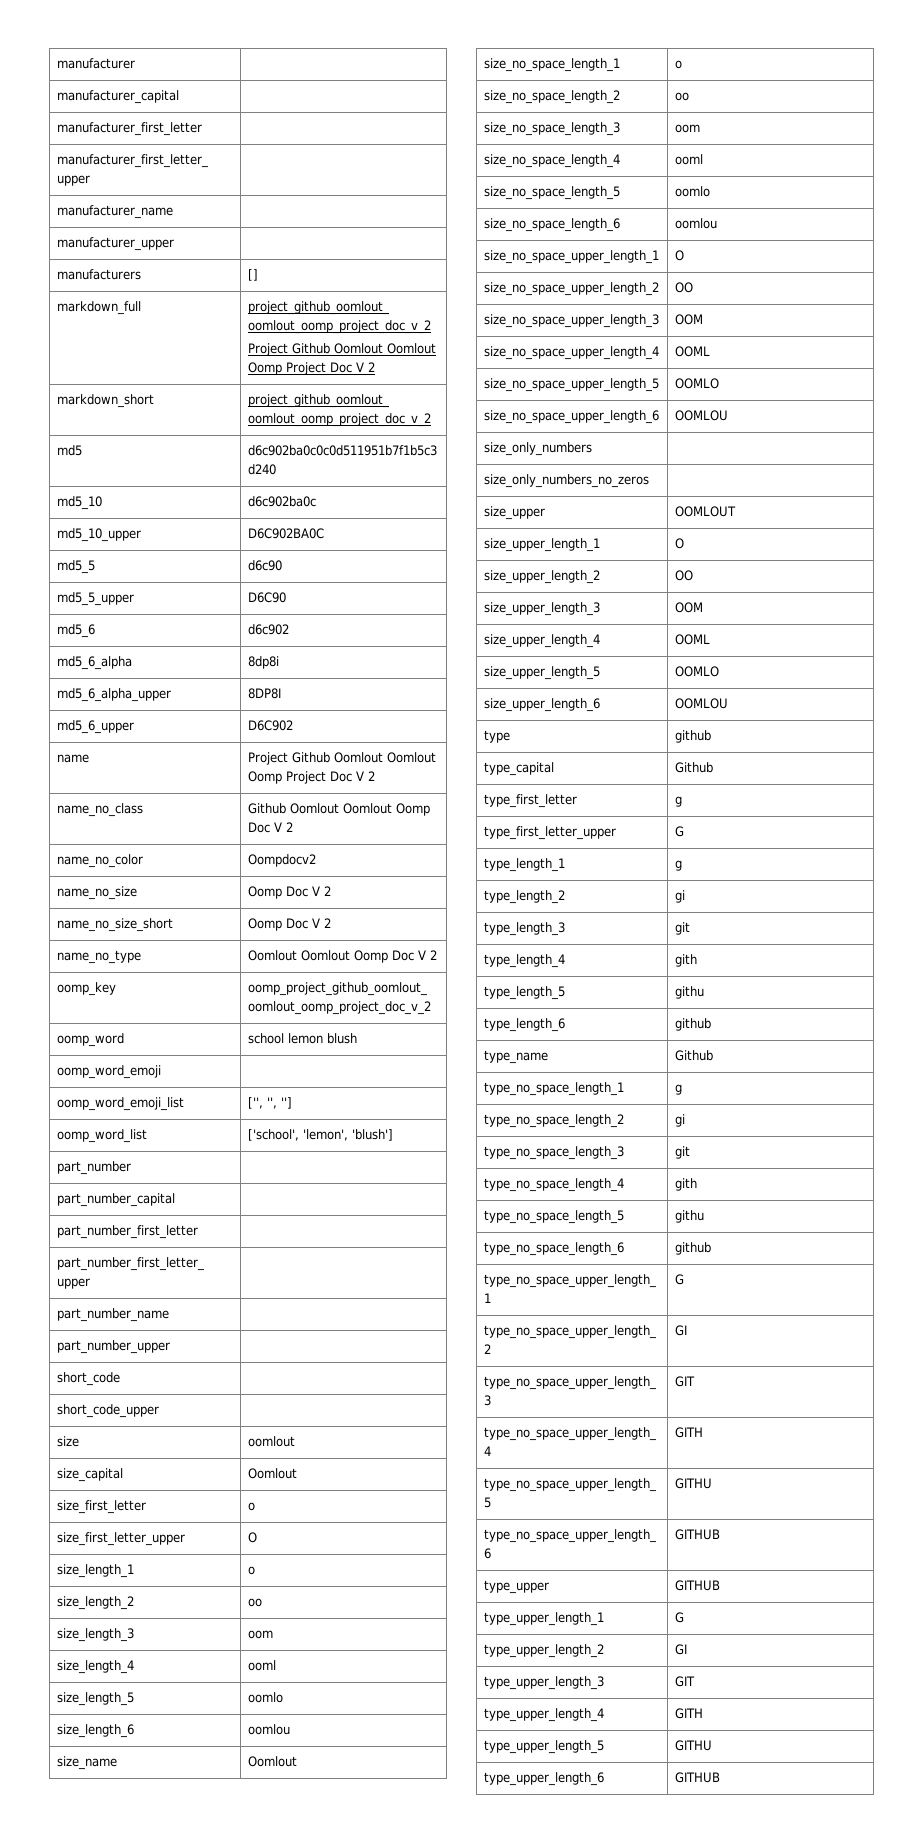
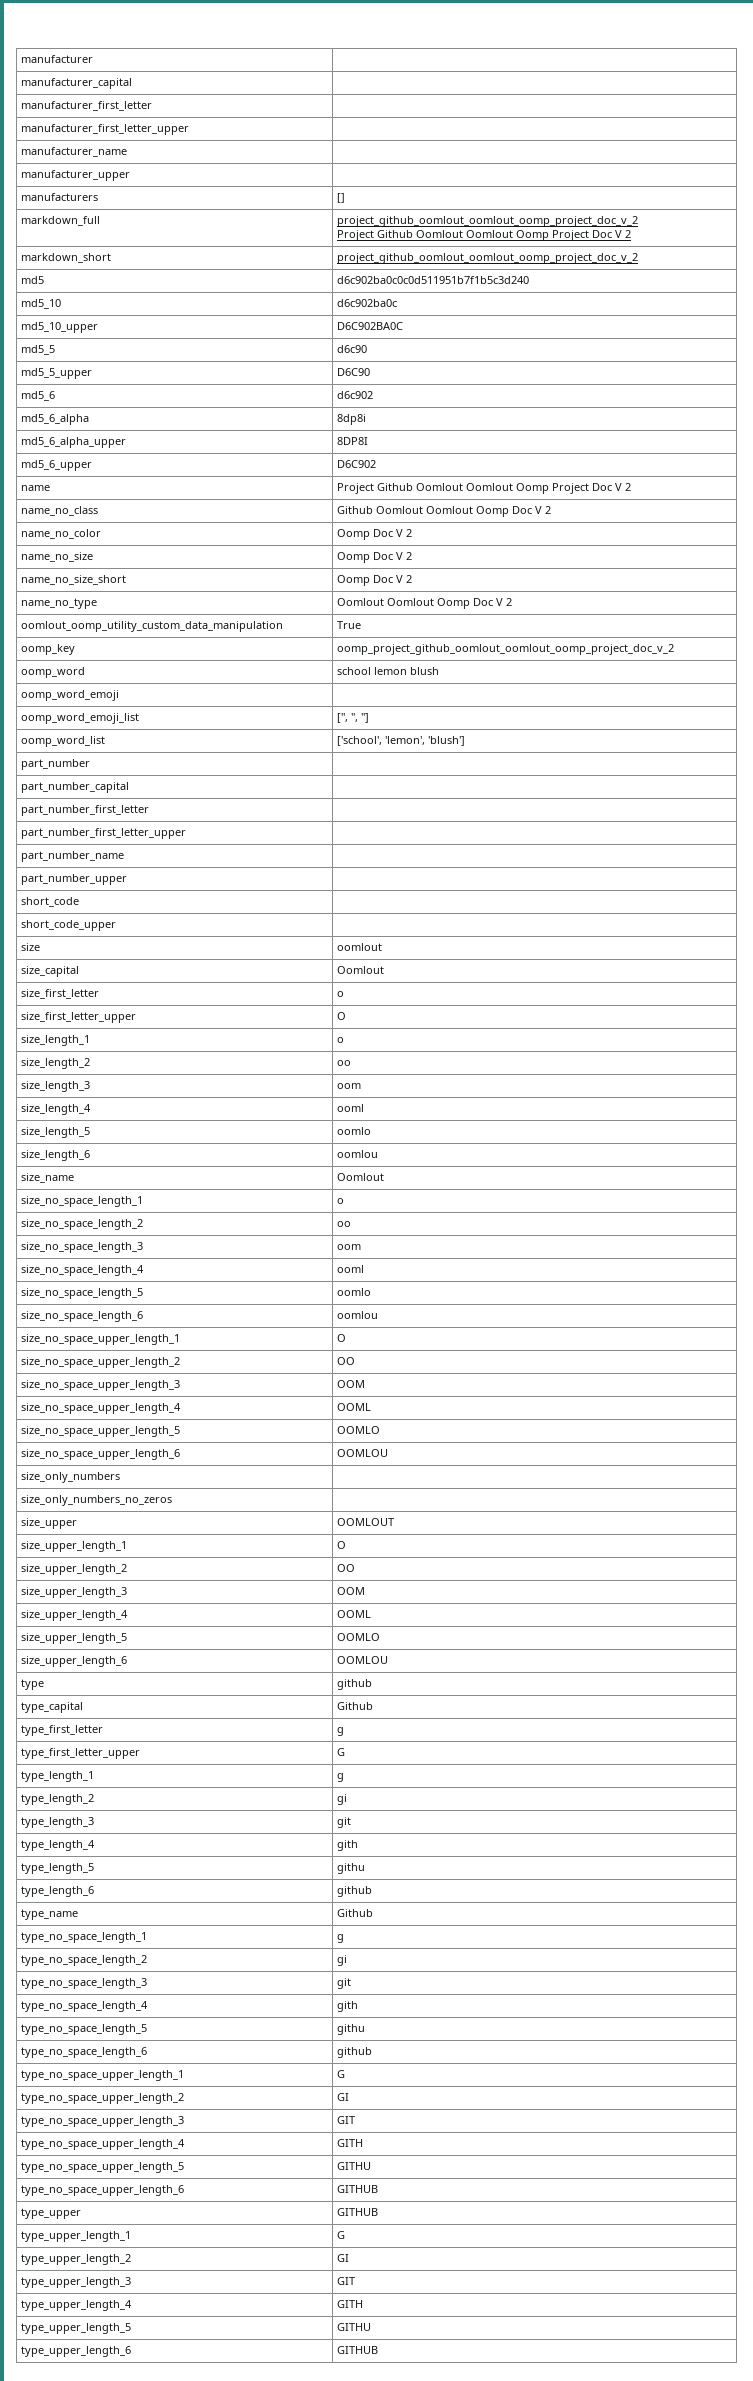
[247,854,316,867] Oompdocv2 -> [337,529,413,540] Oomp Doc V 2
(437, 955) none -> [21,621,284,632] [337,621,362,629] // oomlout_oomp_utility_custom_data_manipulation | True

